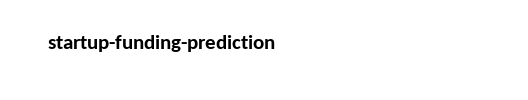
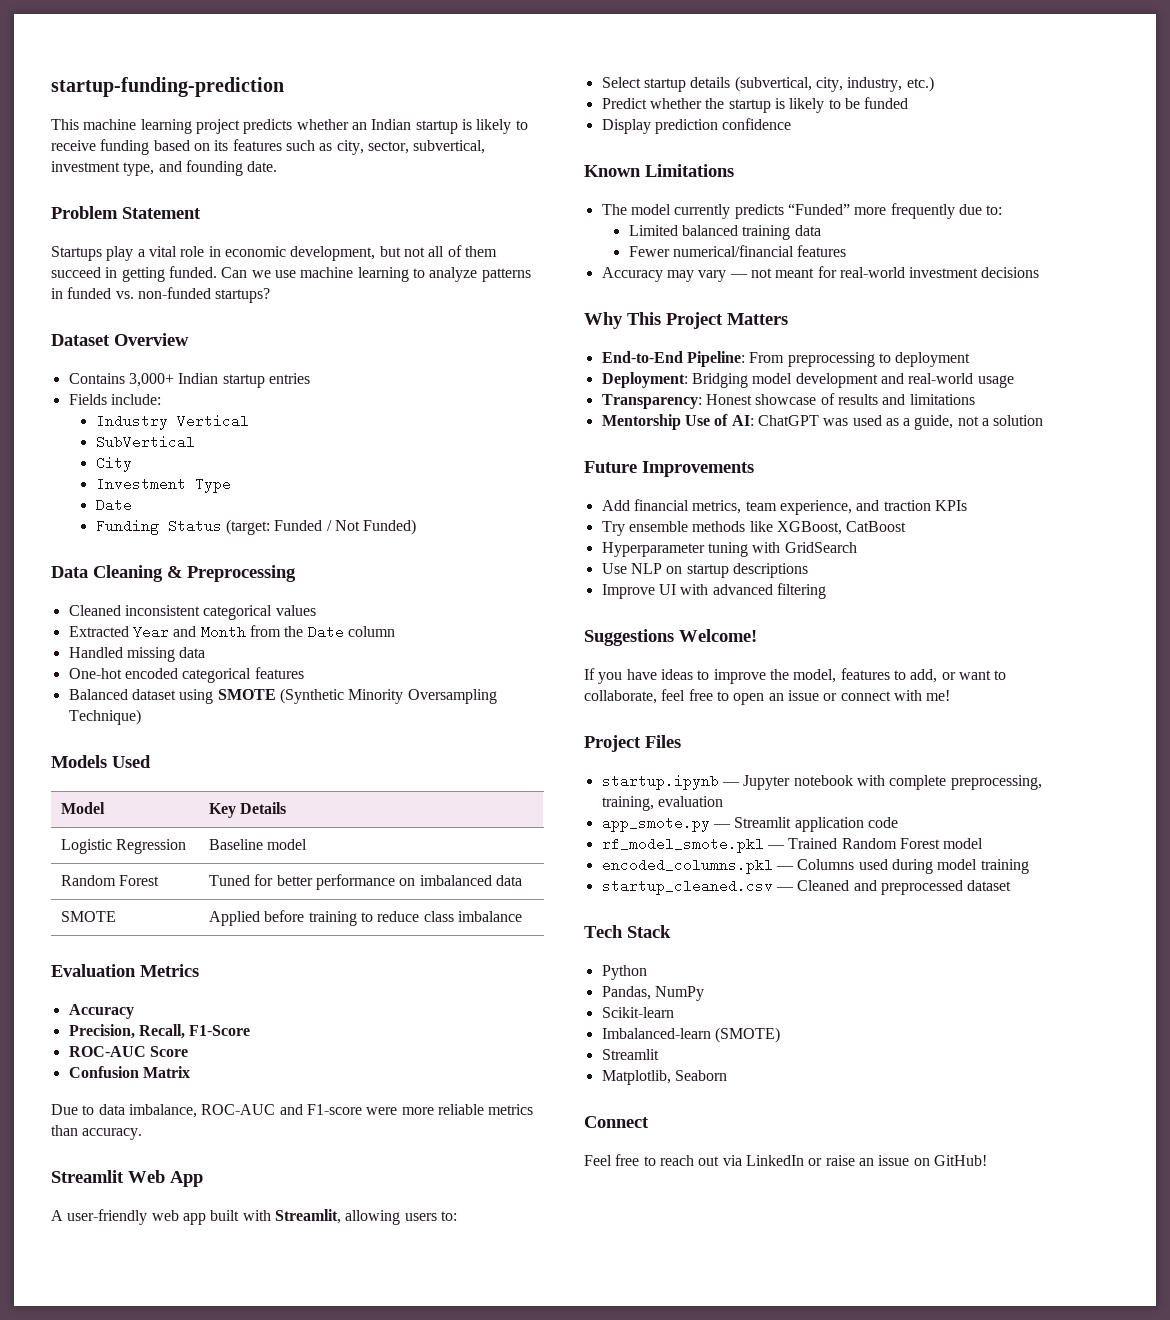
(275, 43) none -> [51,119,528,134] [51,139,486,155] [51,160,278,176] [51,206,201,219] [51,245,497,261] [51,266,531,282] [51,287,271,303] [51,333,189,346] [68,373,310,388] [68,394,161,405] [95,414,249,430] [95,435,195,449] [95,456,132,472] [95,477,231,493] [95,498,132,512] [95,519,417,535] [51,565,296,582] [68,605,316,620] [68,625,395,639] [68,647,206,662] [68,667,304,683] [68,688,497,704] [68,709,141,725] [51,755,151,768] [61,802,106,814] [209,802,287,818] [61,839,187,854] [209,839,308,850] [61,875,160,886] [209,874,523,890] [61,911,117,922] [209,910,523,926] [51,964,199,977] [68,1004,134,1019] [68,1024,251,1039] [68,1046,188,1057] [68,1066,190,1078] [51,1104,534,1118] [51,1125,143,1140] [51,1170,203,1187] [51,1209,457,1225] [601,76,934,92] [601,97,909,113] [601,118,792,134] [584,164,734,177] [601,203,1003,219] [628,225,821,240] [628,245,847,257] [601,266,1040,282] [584,312,788,329] [601,351,971,367] [601,372,1014,388] [601,393,975,409] [601,414,1044,430] [584,461,754,477] [601,499,967,515] [601,521,907,536] [601,542,857,557] [601,563,808,578] [601,583,826,599] [584,629,757,646] [584,668,1007,684] [584,689,951,705] [584,735,681,752] [601,774,1042,790] [601,796,723,811] [601,816,898,832] [601,837,984,853] [601,858,1029,874] [601,879,1012,895] [584,925,671,938] [601,965,647,980] [601,986,704,1001] [601,1007,674,1018] [601,1027,780,1043] [601,1049,659,1060] [601,1070,727,1085] [584,1116,649,1128] [584,1154,987,1166] // This machine learning project predicts whether an Indian startup is likely to receive funding based on its features such as city, sector, subvertical, investment type, and founding date. // Problem Statement // Startups play a vital role in economic development, but not all of them succeed in getting funded. Can we use machine learning to analyze patterns in funded vs. non-funded startups? // Dataset Overview // Contains 3,000+ Indian startup entries // Fields include: // Industry Vertical // SubVertical // City // Investment Type // Date // Funding Status (target: Funded / Not Funded) // Data Cleaning & Preprocessing // Cleaned inconsistent categorical values // Extracted Year and Month from the Date column // Handled missing data // One-hot encoded categorical features // Balanced dataset using SMOTE (Synthetic Minority Oversampling Technique) // Models Used // Model | Key Details // Logistic Regression | Baseline model // Random Forest | Tuned for better performance on imbalanced data // SMOTE | Applied before training to reduce class imbalance // Evaluation Metrics // Accuracy // Precision, Recall, F1-Score // ROC-AUC Score // Confusion Matrix // Due to data imbalance, ROC-AUC and F1-score were more reliable metrics than accuracy. // Streamlit Web App // A user-friendly web app built with Streamlit, allowing users to: // Select startup details (subvertical, city, industry, etc.) // Predict whether the startup is likely to be funded // Display prediction confidence // Known Limitations // The model currently predicts “Funded” more frequently due to: // Limited balanced training data // Fewer numerical/financial features // Accuracy may vary — not meant for real-world investment decisions // Why This Project Matters // End-to-End Pipeline: From preprocessing to deployment // Deployment: Bridging model development and real-world usage // Transparency: Honest showcase of results and limitations // Mentorship Use of AI: ChatGPT was used as a guide, not a solution // Future Improvements // Add financial metrics, team experience, and traction KPIs // Try ensemble methods like XGBoost, CatBoost // Hyperparameter tuning with GridSearch // Use NLP on startup descriptions // Improve UI with advanced filtering // Suggestions Welcome! // If you have ideas to improve the model, features to add, or want to collaborate, feel free to open an issue or connect with me! // Project Files // startup.ipynb — Jupyter notebook with complete preprocessing, training, evaluation // app_smote.py — Streamlit application code // rf_model_smote.pkl — Trained Random Forest model // encoded_columns.pkl — Columns used during model training // startup_cleaned.csv — Cleaned and preprocessed dataset // Tech Stack // Python // Pandas, NumPy // Scikit-learn // Imbalanced-learn (SMOTE) // Streamlit // Matplotlib, Seaborn // Connect // Feel free to reach out via LinkedIn or raise an issue on GitHub!

